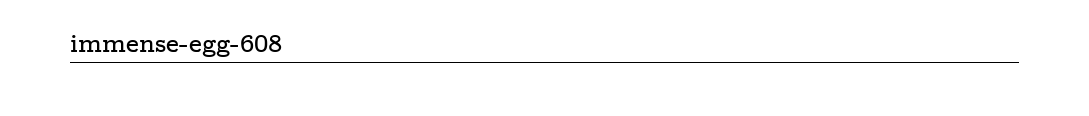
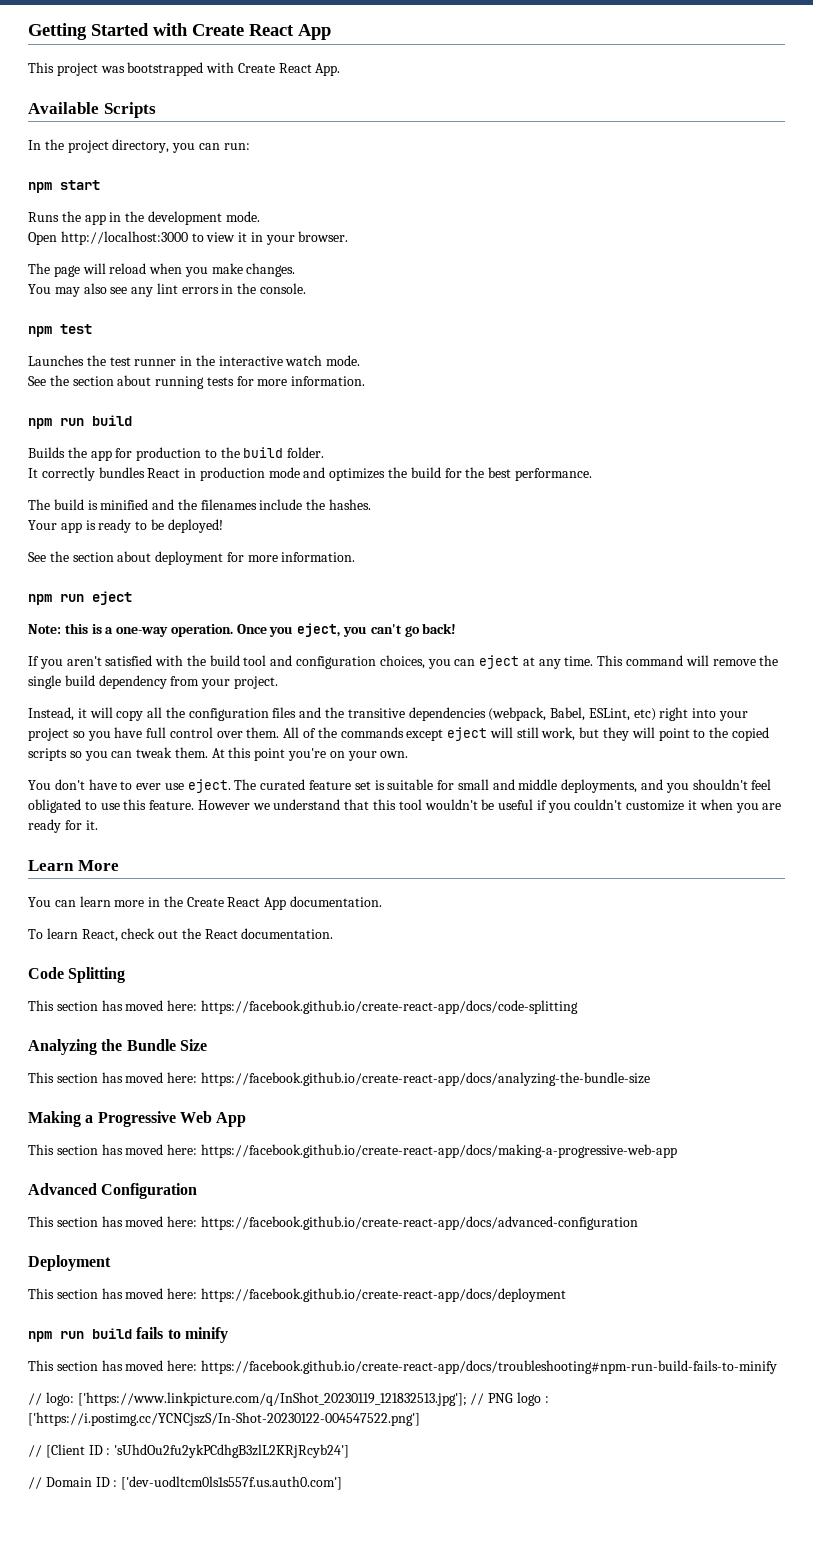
[70,35,282,57] immense-egg-608 -> [28,23,331,40] [28,62,341,76] [28,102,156,118] [28,139,250,153] [28,180,100,193] [28,211,260,225] [28,231,349,245] [28,263,296,277] [28,283,307,297] [28,324,92,337] [28,355,361,366] [28,375,366,389] [28,415,132,429] [28,447,325,461] [28,467,592,481] [28,499,372,510] [28,519,223,533] [28,551,356,565] [28,591,132,605] [28,623,457,637] [28,655,779,669] [28,675,278,689] [28,707,749,721] [28,727,769,741] [28,747,409,761] [28,779,772,793] [28,799,782,813] [28,819,98,833] [28,860,119,871] [28,896,383,910] [28,928,334,942] [28,967,126,983] [28,1000,578,1014] [28,1039,207,1055] [28,1072,650,1086] [28,1111,247,1127] [28,1144,677,1158] [28,1183,198,1199] [28,1216,638,1230] [28,1255,111,1271] [28,1288,566,1302] [28,1327,228,1343] [28,1360,777,1374] [28,1392,549,1406] [28,1412,420,1426] [28,1444,350,1458] [28,1476,343,1490] Getting Started with Create React App // This project was bootstrapped with Create React App. // Available Scripts // In the project directory, you can run: // npm start // Runs the app in the development mode. // Open http://localhost:3000 to view it in your browser. // The page will reload when you make changes. // You may also see any lint errors in the console. // npm test // Launches the test runner in the interactive watch mode. // See the section about running tests for more information. // npm run build // Builds the app for production to the build folder. // It correctly bundles React in production mode and optimizes the build for the best performance. // The build is minified and the filenames include the hashes. // Your app is ready to be deployed! // See the section about deployment for more information. // npm run eject // Note: this is a one-way operation. Once you eject, you can't go back! // If you aren't satisfied with the build tool and configuration choices, you can eject at any time. This command will remove the single build dependency from your project. // Instead, it will copy all the configuration files and the transitive dependencies (webpack, Babel, ESLint, etc) right into your project so you have full control over them. All of the commands except eject will still work, but they will point to the copied scripts so you can tweak them. At this point you're on your own. // You don't have to ever use eject. The curated feature set is suitable for small and middle deployments, and you shouldn't feel obligated to use this feature. However we understand that this tool wouldn't be useful if you couldn't customize it when you are ready for it. // Learn More // You can learn more in the Create React App documentation. // To learn React, check out the React documentation. // Code Splitting // This section has moved here: https://facebook.github.io/create-react-app/docs/code-splitting // Analyzing the Bundle Size // This section has moved here: https://facebook.github.io/create-react-app/docs/analyzing-the-bundle-size // Making a Progressive Web App // This section has moved here: https://facebook.github.io/create-react-app/docs/making-a-progressive-web-app // Advanced Configuration // This section has moved here: https://facebook.github.io/create-react-app/docs/advanced-configuration // Deployment // This section has moved here: https://facebook.github.io/create-react-app/docs/deployment // npm run build fails to minify // This section has moved here: https://facebook.github.io/create-react-app/docs/troubleshooting#npm-run-build-fails-to-minify // // logo: ['https://www.linkpicture.com/q/InShot_20230119_121832513.jpg']; // PNG logo : ['https://i.postimg.cc/YCNCjszS/In-Shot-20230122-004547522.png'] // // [Client ID : 'sUhdOu2fu2ykPCdhgB3zlL2KRjRcyb24'] // // Domain ID : ['dev-uodltcm0ls1s557f.us.auth0.com']

